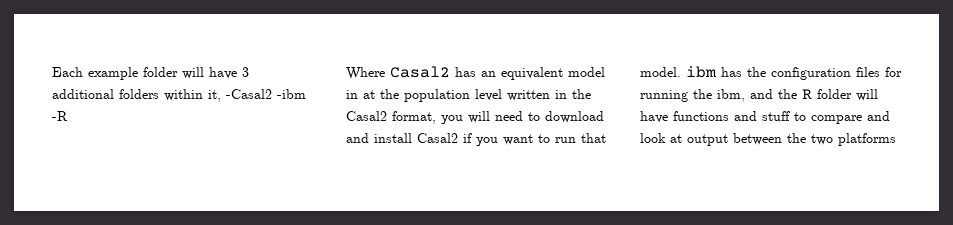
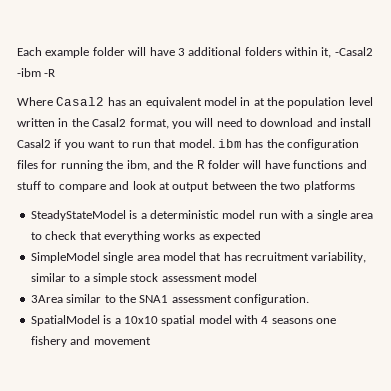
(896, 139) none -> [30,210,374,221] [30,231,261,242] [30,252,367,263] [30,273,257,284] [30,294,309,305] [30,315,337,326] [30,336,151,347] // SteadyStateModel is a deterministic model run with a single area to check that everything works as expected // SimpleModel single area model that has recruitment variability, similar to a simple stock assessment model // 3Area similar to the SNA1 assessment configuration. // SpatialModel is a 10x10 spatial model with 4 seasons one fishery and movement

